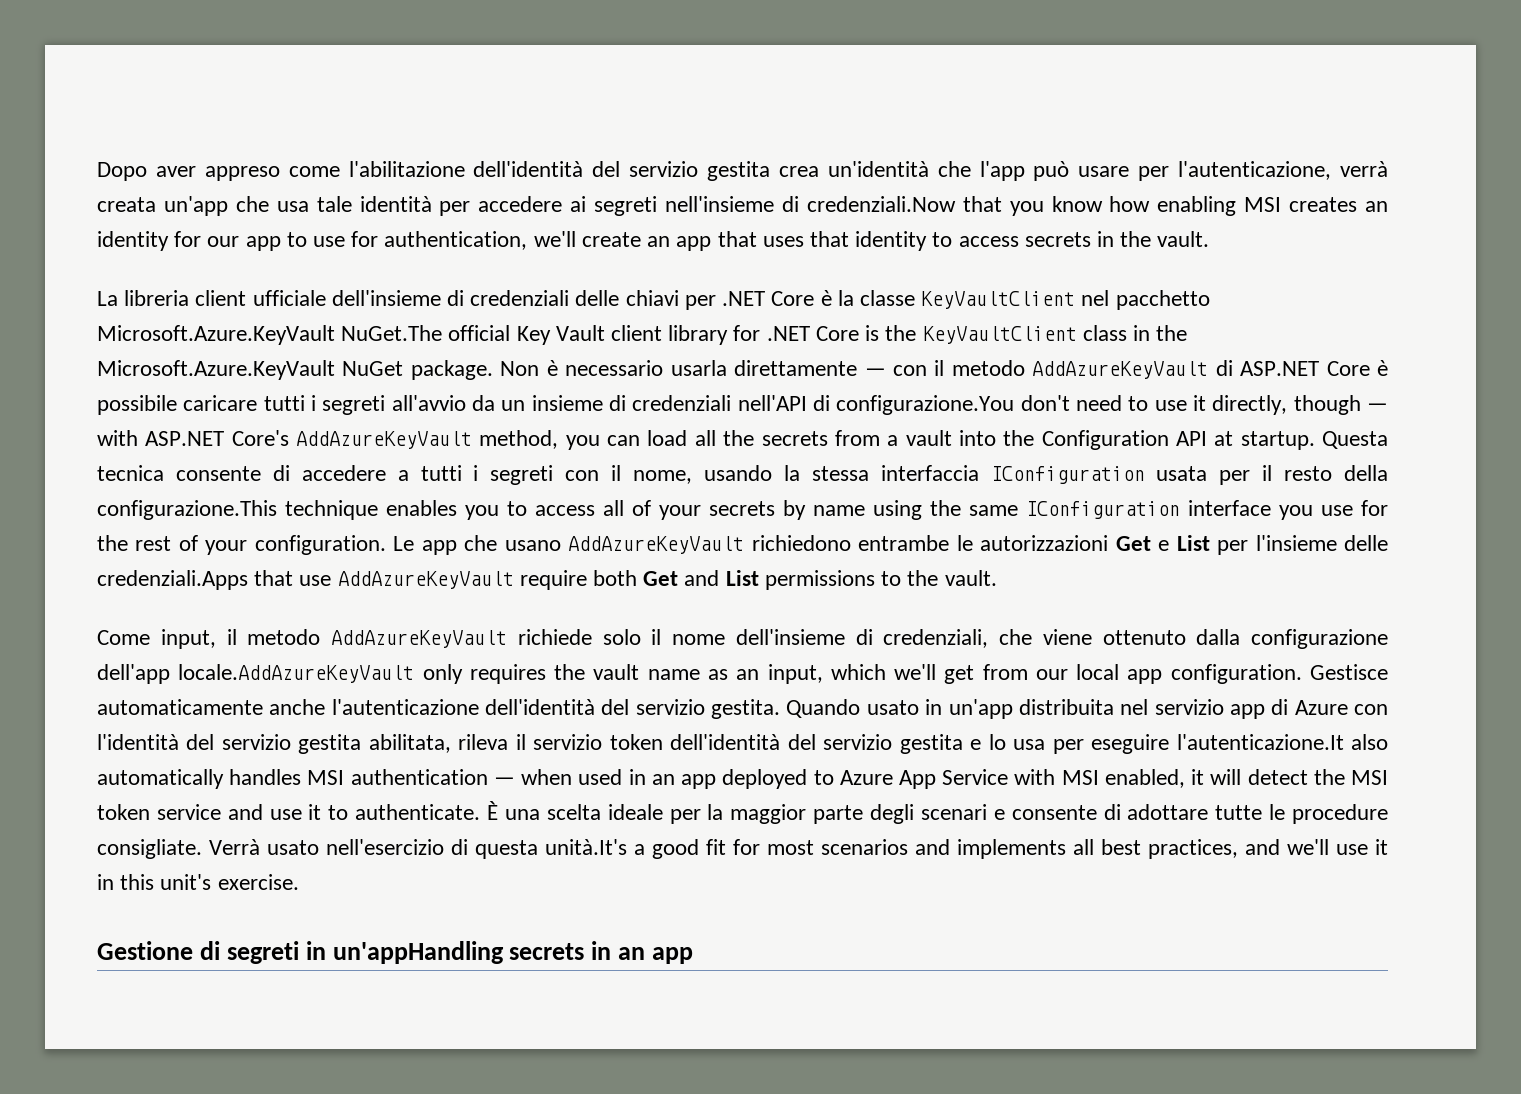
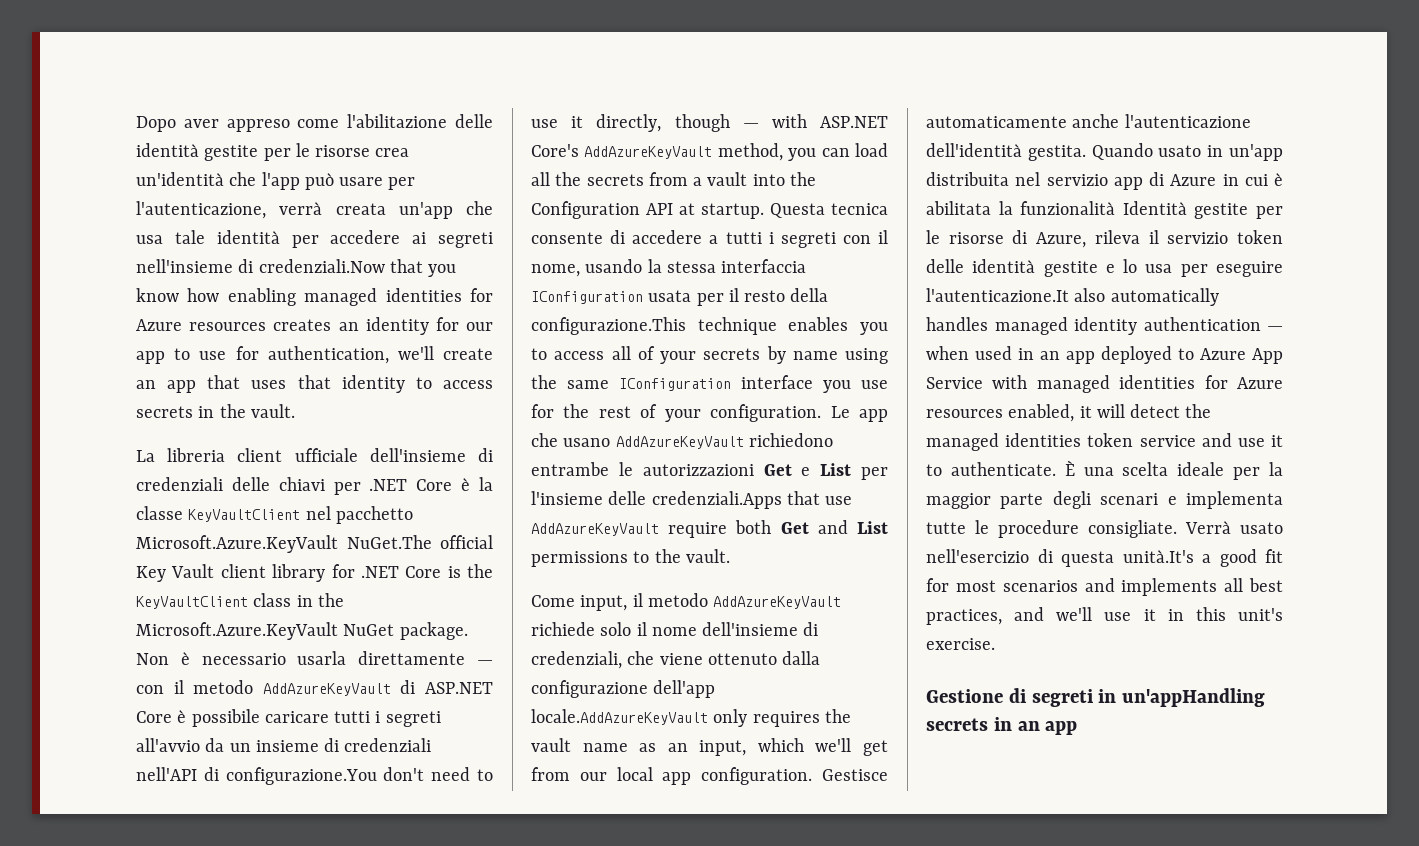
[473,161,771,181] dell'identità del servizio gestita -> [455,114,494,128] [136,143,371,161] delle identità gestite per le risorse
[1244,197,1282,212] MSI -> [304,288,493,306] [136,319,267,331] managed identities for Azure resources
[601,699,705,715] del servizio -> (1022, 150) none
[1353,704,1388,715] [97,734,963,754] con l'identità del servizio gestita abilitata, rileva il servizio token dell'identità del servizio gestita -> [1222,173,1283,186] [926,201,1283,219] [926,230,1283,248] [926,259,1098,277] in cui è abilitata la funzionalità Identità gestite per le risorse di Azure, rileva il servizio token delle identità gestite
[307,770,345,785] MSI -> [994,317,1137,335] managed identity
[1061,770,1099,785] MSI -> [1036,375,1283,393] [926,409,1003,418] managed identities for Azure resources
[1351,770,1389,785] MSI -> [926,433,1082,451] managed identities
[1011,804,1209,820] consente di adottare -> [1186,491,1283,509] implementa

